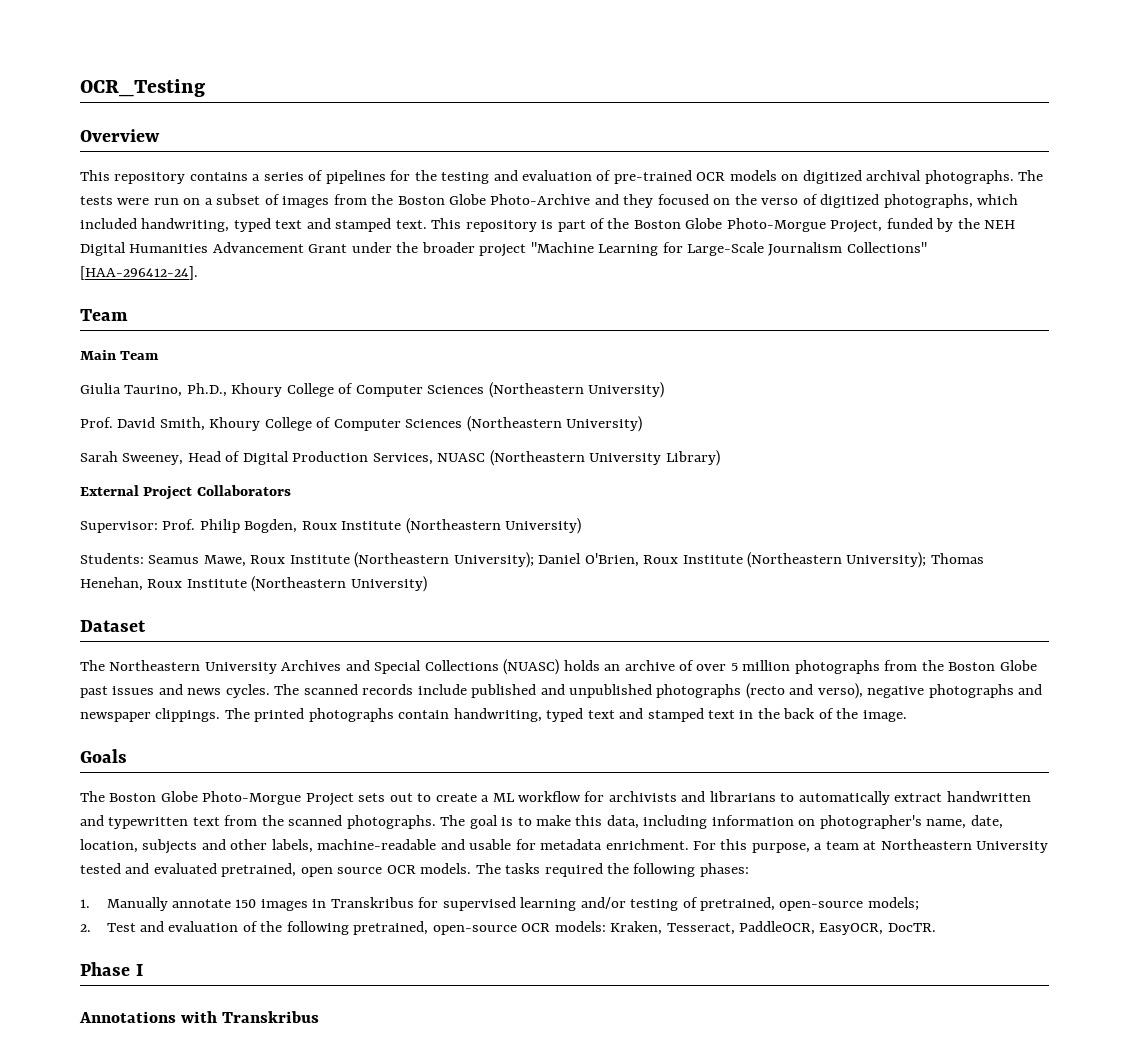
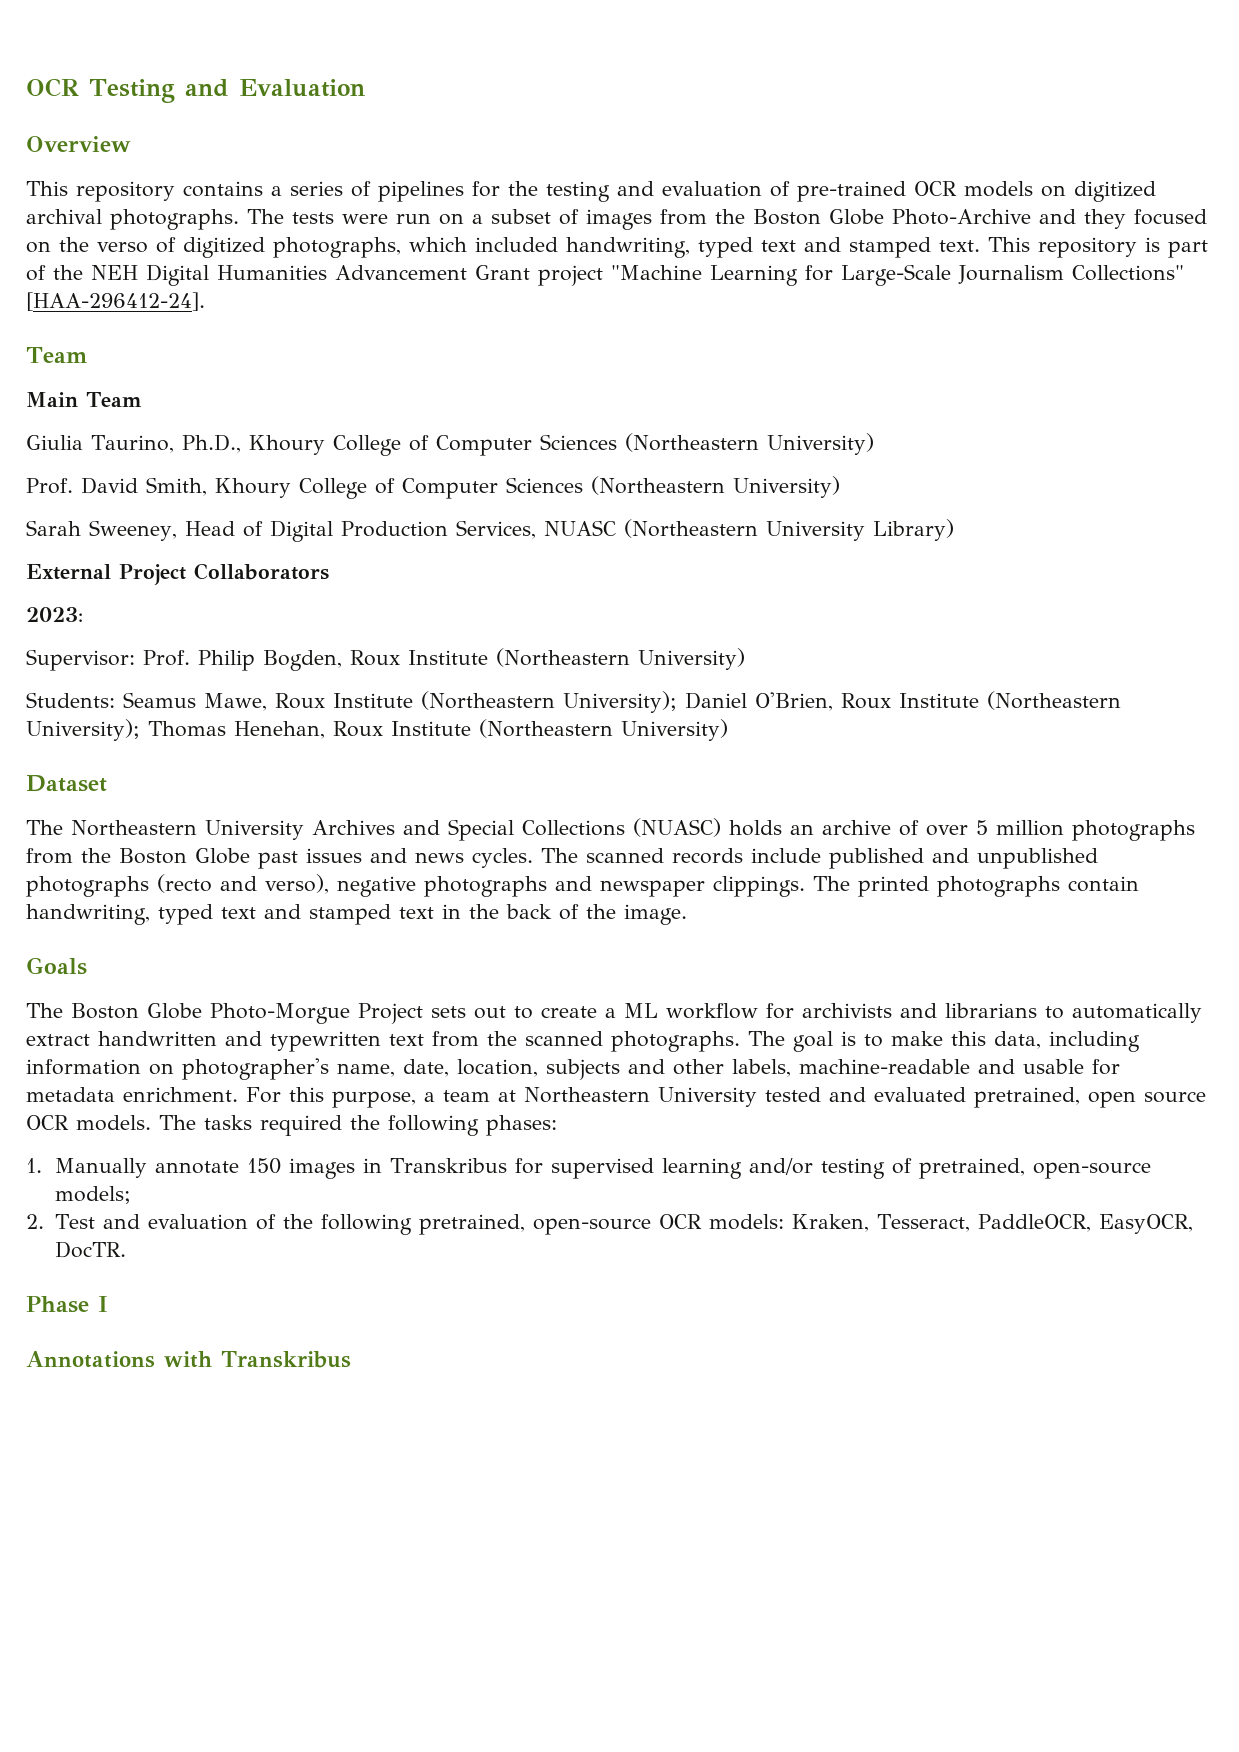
[80,79,205,97] OCR_Testing -> [26,78,365,103] OCR Testing and Evaluation
[633,218,980,233] Boston Globe Photo-Morgue Project, funded by the -> (83, 272) none
[351,242,475,253] under the broader -> (530, 272) none
(291, 490) none -> [26,607,83,622] // 2023:

